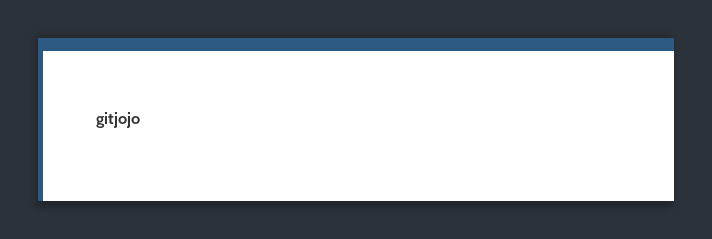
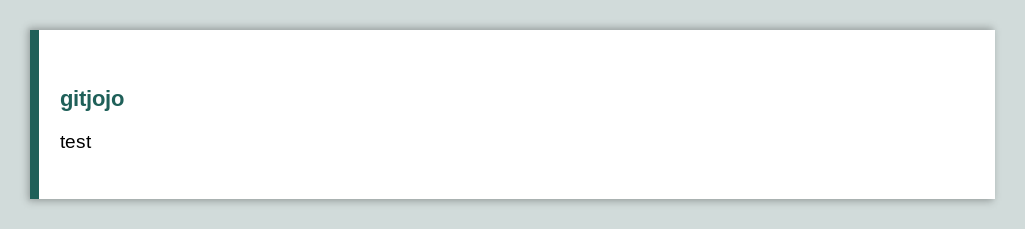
(140, 120) none -> [60,136,92,148] // test

